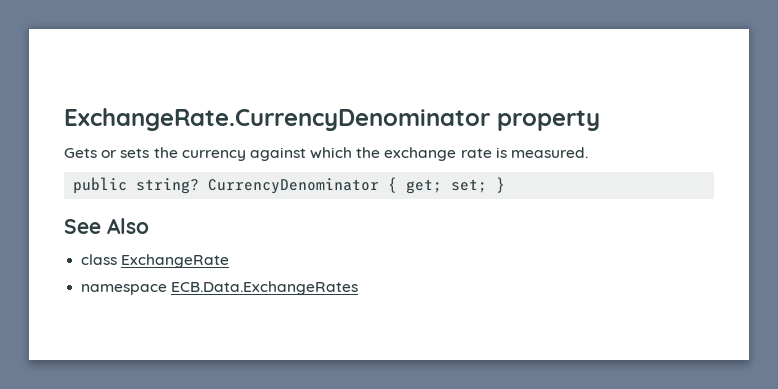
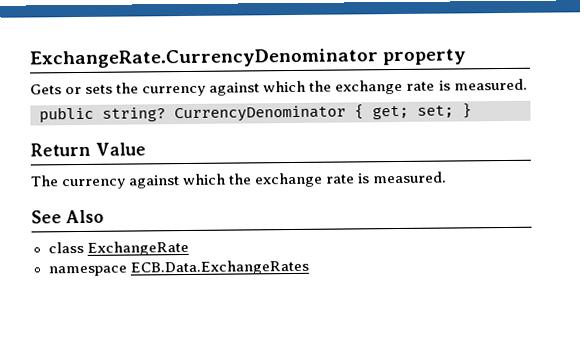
(506, 185) none -> [30,142,146,157] [30,171,448,190] // Return Value // The currency against which the exchange rate is measured.

